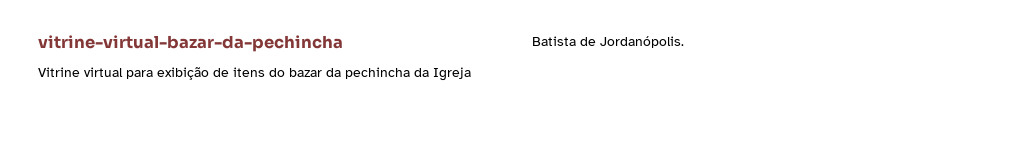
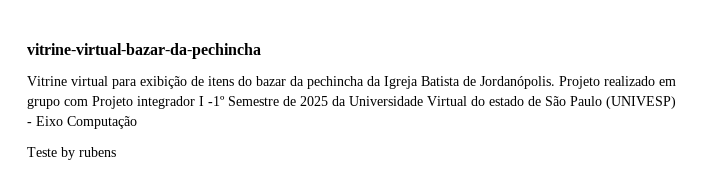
(684, 42) none -> [559,76,676,89] [27,96,676,109] [27,116,137,129] [27,147,116,160] Projeto realizado em grupo com Projeto integrador I -1º Semestre de 2025 da Universidade Virtual do estado de São Paulo (UNIVESP) - Eixo Computação // Teste by rubens

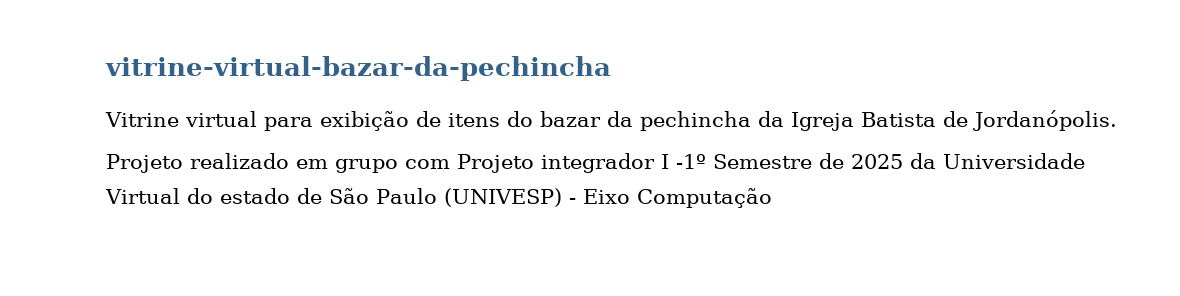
(555, 82) none -> (1117, 120) //
[27,147,116,160] // Teste by rubens -> (772, 198) none

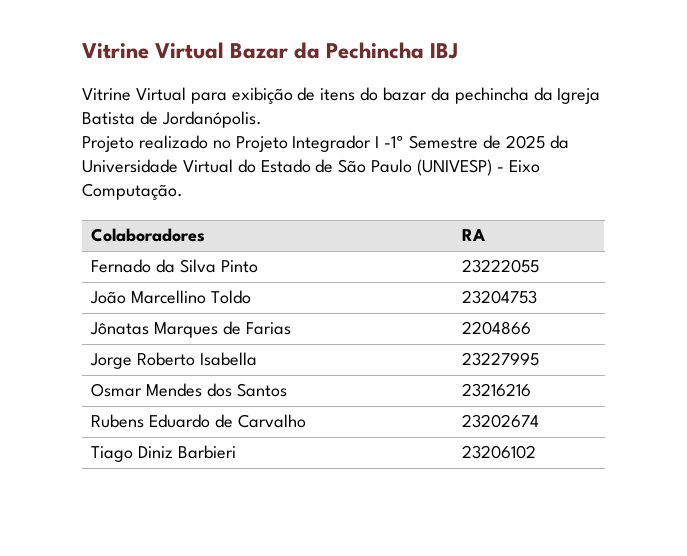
[105,56,611,81] [105,111,257,127] vitrine-virtual-bazar-da-pechincha // Vitrine virtual -> [82,42,459,59] [82,87,186,101] Vitrine Virtual Bazar da Pechincha IBJ // Vitrine Virtual
[296,153,655,173] em grupo com Projeto integrador -> [212,135,372,152] no Projeto Integrador
[220,188,290,204] estado -> [260,159,311,173] Estado
[636,188,772,208] Computação -> [82,183,183,200] [91,228,206,242] [462,229,486,241] [91,259,258,273] [462,259,540,273] [90,290,252,304] [462,290,538,304] [90,321,291,338] [462,321,532,335] [90,352,258,369] [462,352,540,366] [91,383,287,397] [462,383,532,397] [91,414,306,428] [462,414,540,428] [91,445,237,462] [462,445,537,459] Computação. // Colaboradores | RA // Fernado da Silva Pinto | 23222055 // João Marcellino Toldo | 23204753 // Jônatas Marques de Farias | 2204866 // Jorge Roberto Isabella | 23227995 // Osmar Mendes dos Santos | 23216216 // Rubens Eduardo de Carvalho | 23202674 // Tiago Diniz Barbieri | 23206102

